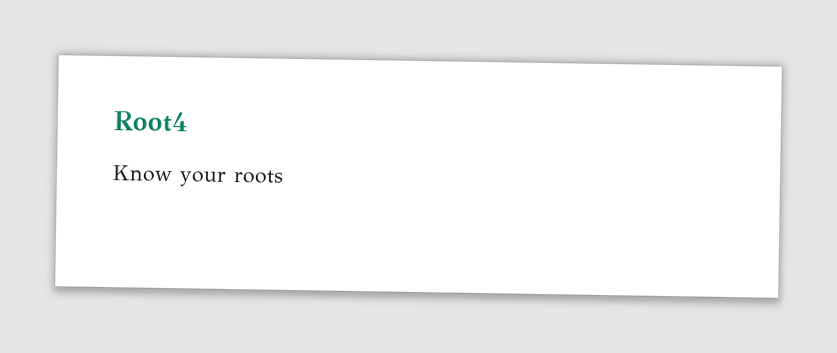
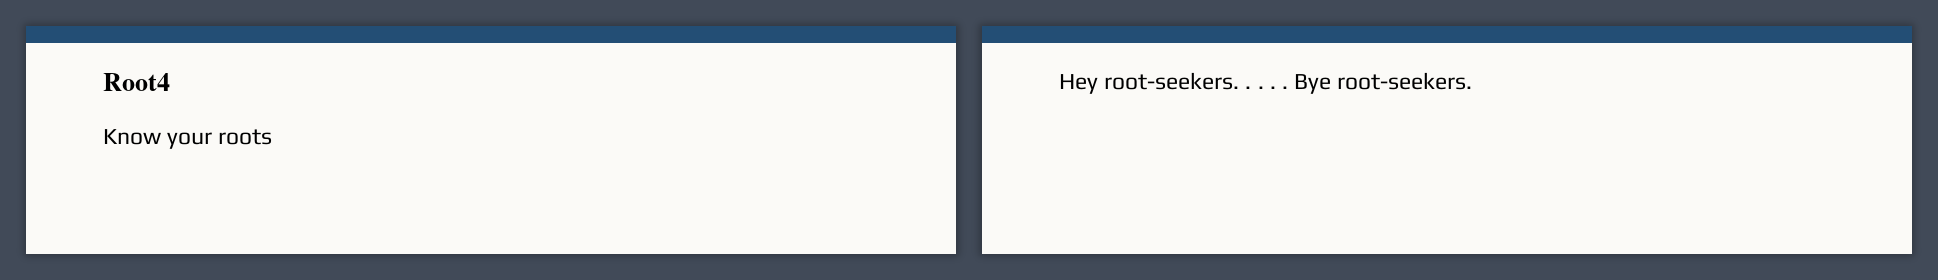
(284, 177) none -> [1059,72,1473,94] // Hey root-seekers. . . . . Bye root-seekers.

